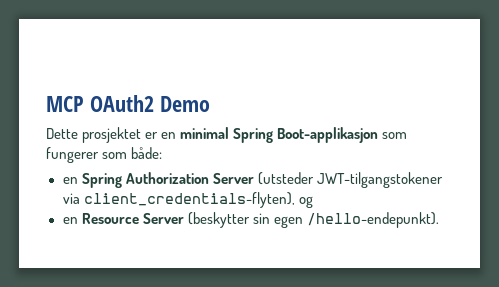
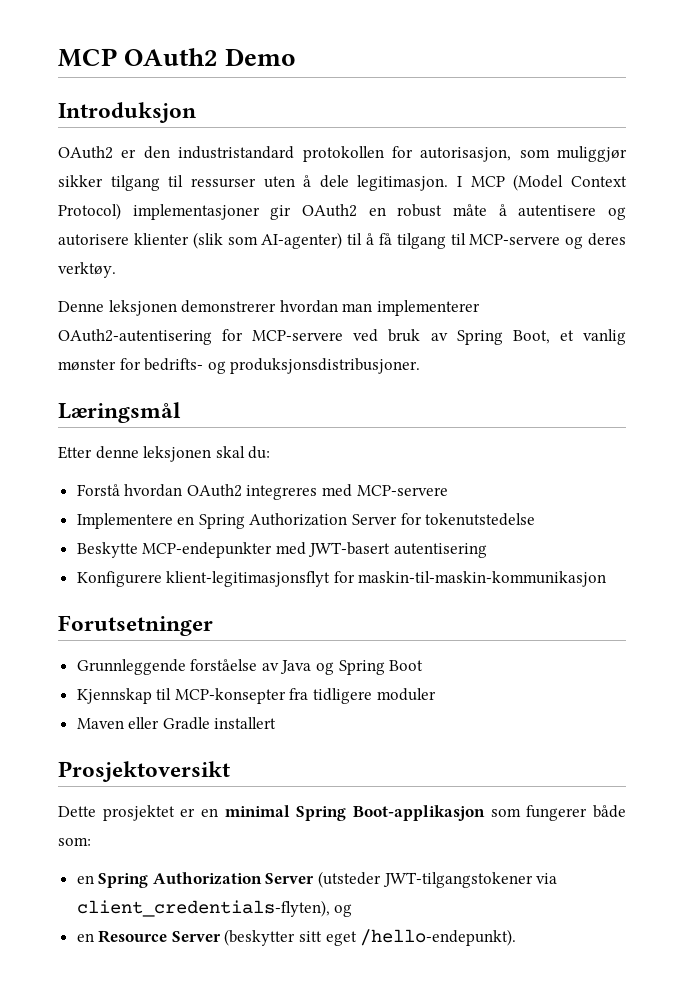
(210, 104) none -> [58,102,196,123] [58,146,627,162] [58,174,627,191] [58,203,627,220] [58,232,626,249] [58,262,116,278] [58,300,480,316] [58,329,626,345] [58,358,421,374] [58,402,181,423] [58,446,271,462] [76,484,448,500] [76,513,536,529] [76,542,488,558] [76,571,607,587] [58,615,213,636] [76,659,424,675] [76,688,436,704] [76,717,277,730] [58,761,230,782] // Introduksjon // OAuth2 er den industristandard protokollen for autorisasjon, som muliggjør sikker tilgang til ressurser uten å dele legitimasjon. I MCP (Model Context Protocol) implementasjoner gir OAuth2 en robust måte å autentisere og autorisere klienter (slik som AI-agenter) til å få tilgang til MCP-servere og deres verktøy. // Denne leksjonen demonstrerer hvordan man implementerer OAuth2-autentisering for MCP-servere ved bruk av Spring Boot, et vanlig mønster for bedrifts- og produksjonsdistribusjoner. // Læringsmål // Etter denne leksjonen skal du: // Forstå hvordan OAuth2 integreres med MCP-servere // Implementere en Spring Authorization Server for tokenutstedelse // Beskytte MCP-endepunkter med JWT-basert autentisering // Konfigurere klient-legitimasjonsflyt for maskin-til-maskin-kommunikasjon // Forutsetninger // Grunnleggende forståelse av Java og Spring Boot // Kjennskap til MCP-konsepter fra tidligere moduler // Maven eller Gradle installert // Prosjektoversikt
[102,147,163,159] som både: -> [592,805,626,818] [58,837,91,846] både som:
[252,213,303,228] sin egen -> [299,931,357,946] sitt eget

